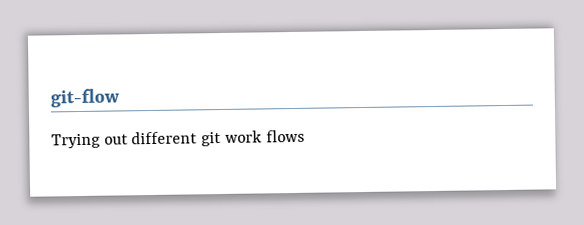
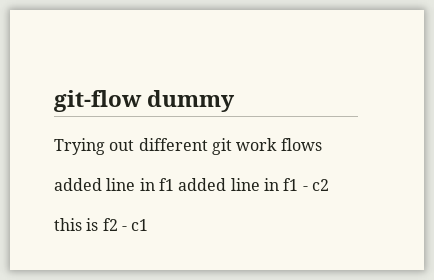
(120, 98) none -> [147,90,236,112] dummy
(305, 136) none -> [54,178,329,191] [54,218,149,231] // added line in f1 added line in f1 - c2 // this is f2 - c1

